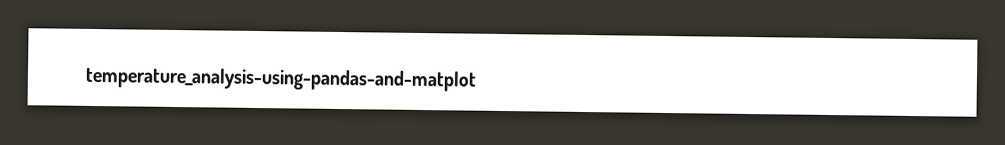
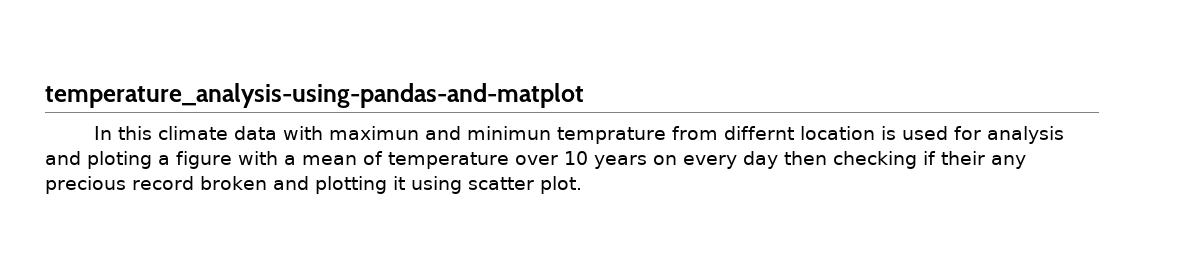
(477, 79) none -> [93,126,1064,144] [45,151,1026,169] [45,176,582,194] // In this climate data with maximun and minimun temprature from differnt location is used for analysis and ploting a figure with a mean of temperature over 10 years on every day then checking if their any precious record broken and plotting it using scatter plot.

